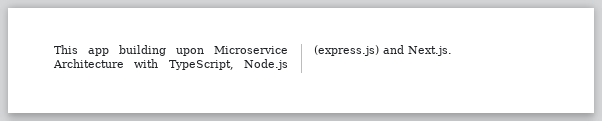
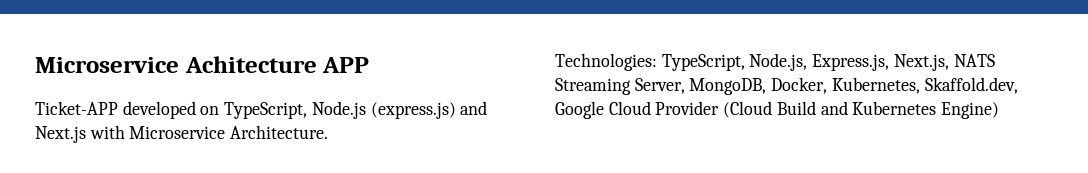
[54,45,288,56] [53,59,288,70] [314,45,452,56] This app building upon Microservice Architecture with TypeScript, Node.js (express.js) and Next.js. -> [35,56,370,73] [35,101,488,119] [35,125,329,143] [555,53,995,71] [555,77,1018,95] [555,101,1000,119] Microservice Achitecture APP // Ticket-APP developed on TypeScript, Node.js (express.js) and Next.js with Microservice Architecture. // Technologies: TypeScript, Node.js, Express.js, Next.js, NATS Streaming Server, MongoDB, Docker, Kubernetes, Skaffold.dev, Google Cloud Provider (Cloud Build and Kubernetes Engine)

